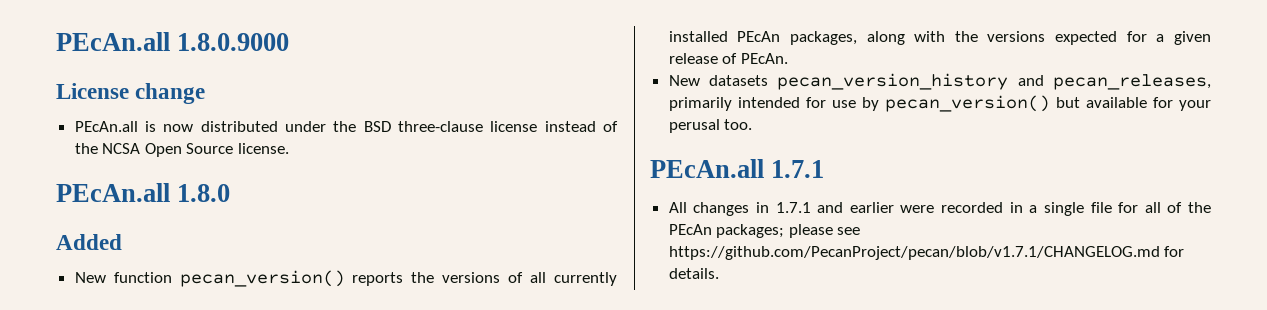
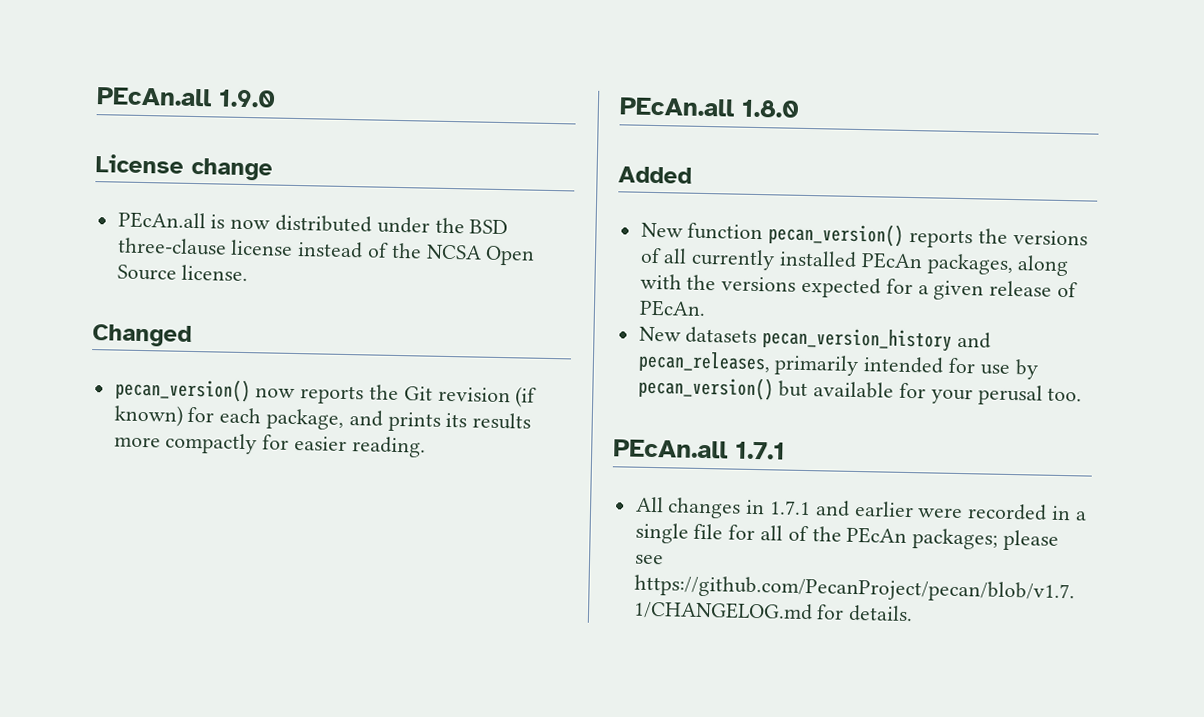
[56,32,290,51] PEcAn.all 1.8.0.9000 -> [96,87,276,108] PEcAn.all 1.9.0
(290, 148) none -> [92,324,192,347] [114,377,538,408] [113,404,532,432] [113,432,426,458] // Changed // pecan_version() now reports the Git revision (if known) for each package, and prints its results more compactly for easier reading.

